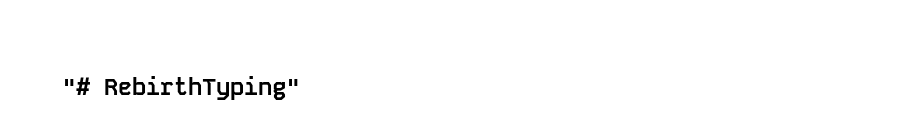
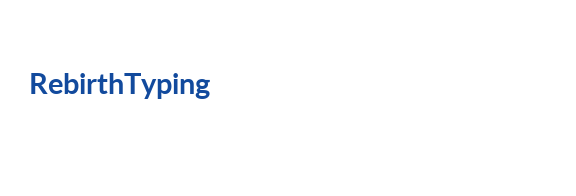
[62,76,300,100] "# RebirthTyping" -> [29,73,210,99] RebirthTyping

